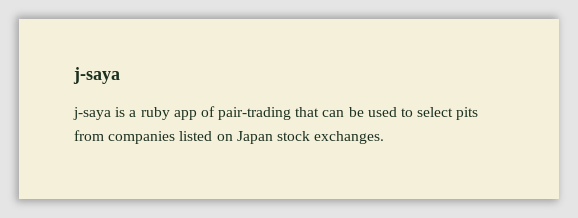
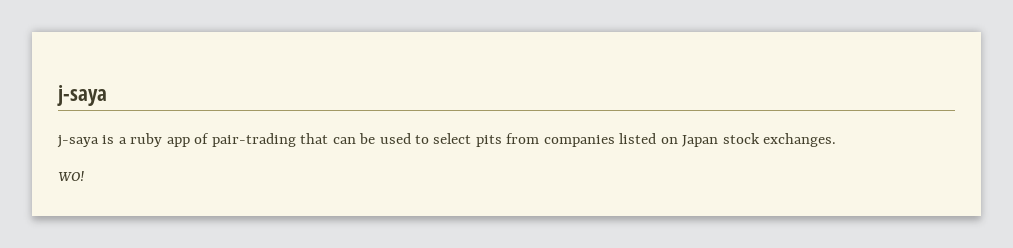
(385, 137) none -> [58,171,84,181] // WO!

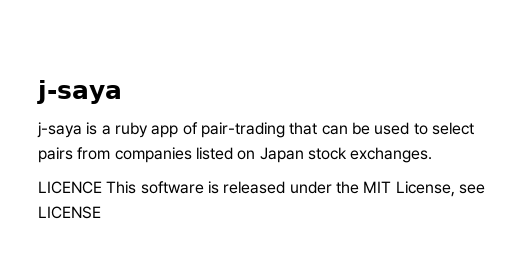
[475,135,502,147] pits -> [38,147,73,163] pairs
[58,171,84,181] WO! -> [38,181,485,197] [38,206,101,219] LICENCE This software is released under the MIT License, see LICENSE

